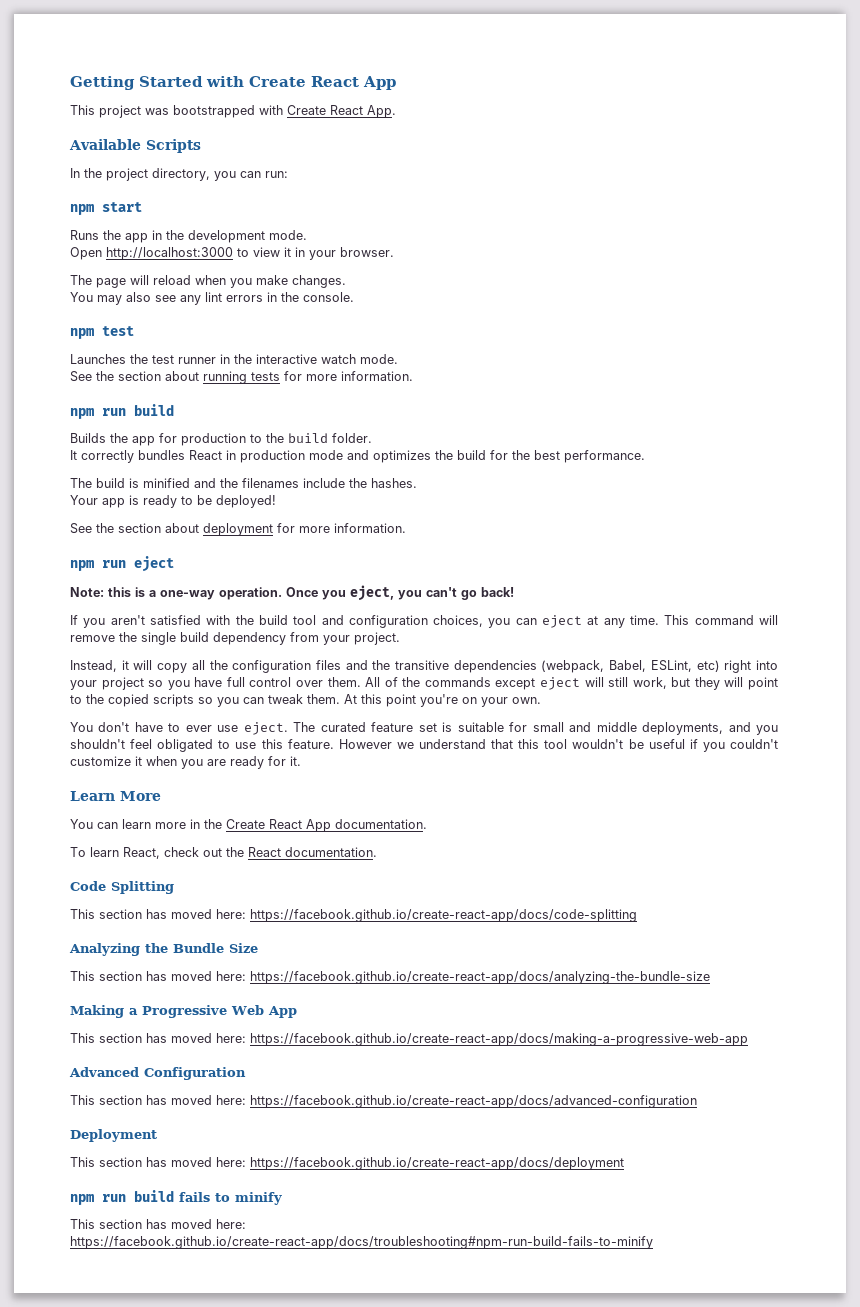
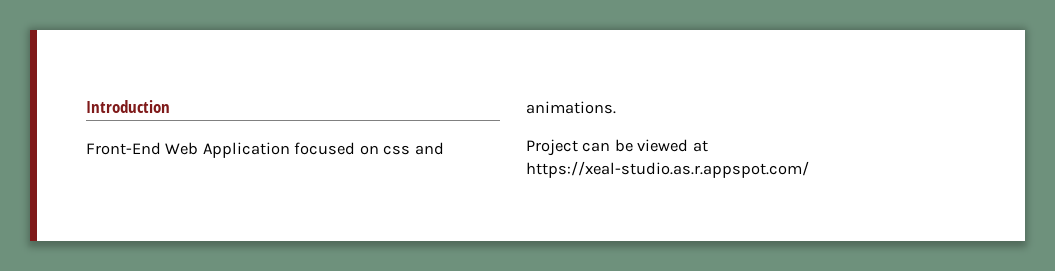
[70,76,396,90] [70,105,396,118] [69,139,201,153] [70,168,288,181] [70,202,142,215] [70,230,307,243] [70,247,394,260] [70,275,346,288] [70,292,354,305] [70,326,134,339] [70,354,398,364] [70,371,413,384] [70,404,174,419] [70,433,372,446] [70,450,645,463] [70,478,417,488] [70,495,276,508] [70,523,406,536] [70,556,174,572] [70,585,514,601] [70,615,778,628] [70,632,400,645] [70,660,779,673] [70,677,778,690] [70,694,541,707] [70,722,779,735] [70,739,778,752] [70,756,301,769] [70,791,161,801] [70,819,427,832] [70,847,377,859] [70,881,174,894] [70,909,637,922] [69,943,258,956] [70,971,710,984] [70,1005,297,1018] [70,1033,748,1046] [69,1067,246,1080] [70,1095,697,1108] [70,1129,157,1142] [70,1157,624,1170] [70,1190,282,1205] [70,1219,246,1229] [70,1236,653,1249] Getting Started with Create React App // This project was bootstrapped with Create React App. // Available Scripts // In the project directory, you can run: // npm start // Runs the app in the development mode. // Open http://localhost:3000 to view it in your browser. // The page will reload when you make changes. // You may also see any lint errors in the console. // npm test // Launches the test runner in the interactive watch mode. // See the section about running tests for more information. // npm run build // Builds the app for production to the build folder. // It correctly bundles React in production mode and optimizes the build for the best performance. // The build is minified and the filenames include the hashes. // Your app is ready to be deployed! // See the section about deployment for more information. // npm run eject // Note: this is a one-way operation. Once you eject, you can't go back! // If you aren't satisfied with the build tool and configuration choices, you can eject at any time. This command will remove the single build dependency from your project. // Instead, it will copy all the configuration files and the transitive dependencies (webpack, Babel, ESLint, etc) right into your project so you have full control over them. All of the commands except eject will still work, but they will point to the copied scripts so you can tweak them. At this point you're on your own. // You don't have to ever use eject. The curated feature set is suitable for small and middle deployments, and you shouldn't feel obligated to use this feature. However we understand that this tool wouldn't be useful if you couldn't customize it when you are ready for it. // Learn More // You can learn more in the Create React App documentation. // To learn React, check out the React documentation. // Code Splitting // This section has moved here: https://facebook.github.io/create-react-app/docs/code-splitting // Analyzing the Bundle Size // This section has moved here: https://facebook.github.io/create-react-app/docs/analyzing-the-bundle-size // Making a Progressive Web App // This section has moved here: https://facebook.github.io/create-react-app/docs/making-a-progressive-web-app // Advanced Configuration // This section has moved here: https://facebook.github.io/create-react-app/docs/advanced-configuration // Deployment // This section has moved here: https://facebook.github.io/create-react-app/docs/deployment // npm run build fails to minify // This section has moved here: https://facebook.github.io/create-react-app/docs/troubleshooting#npm-run-build-fails-to-minify -> [86,100,170,113] [86,142,444,158] [526,101,616,114] [526,139,708,156] [526,161,809,178] Introduction // Front-End Web Application focused on css and animations. // Project can be viewed at https://xeal-studio.as.r.appspot.com/

